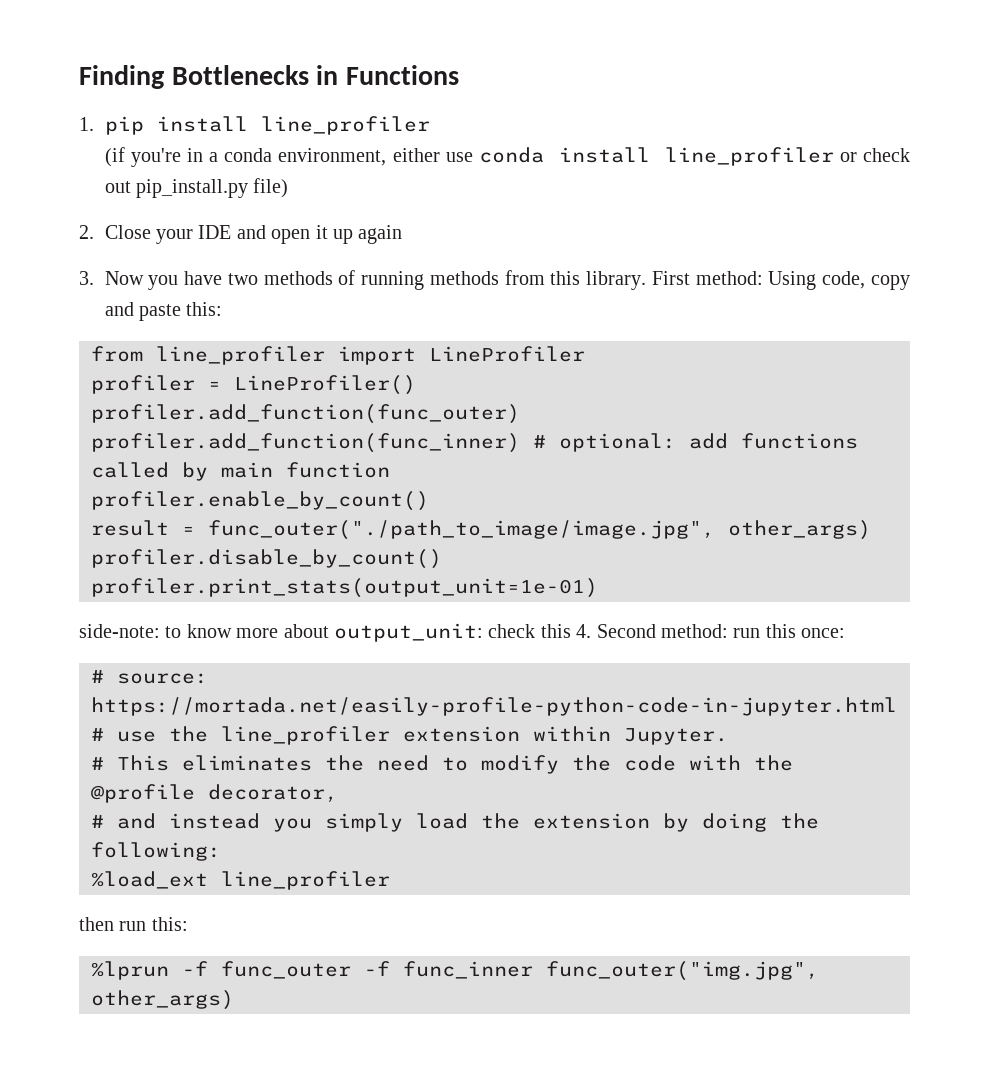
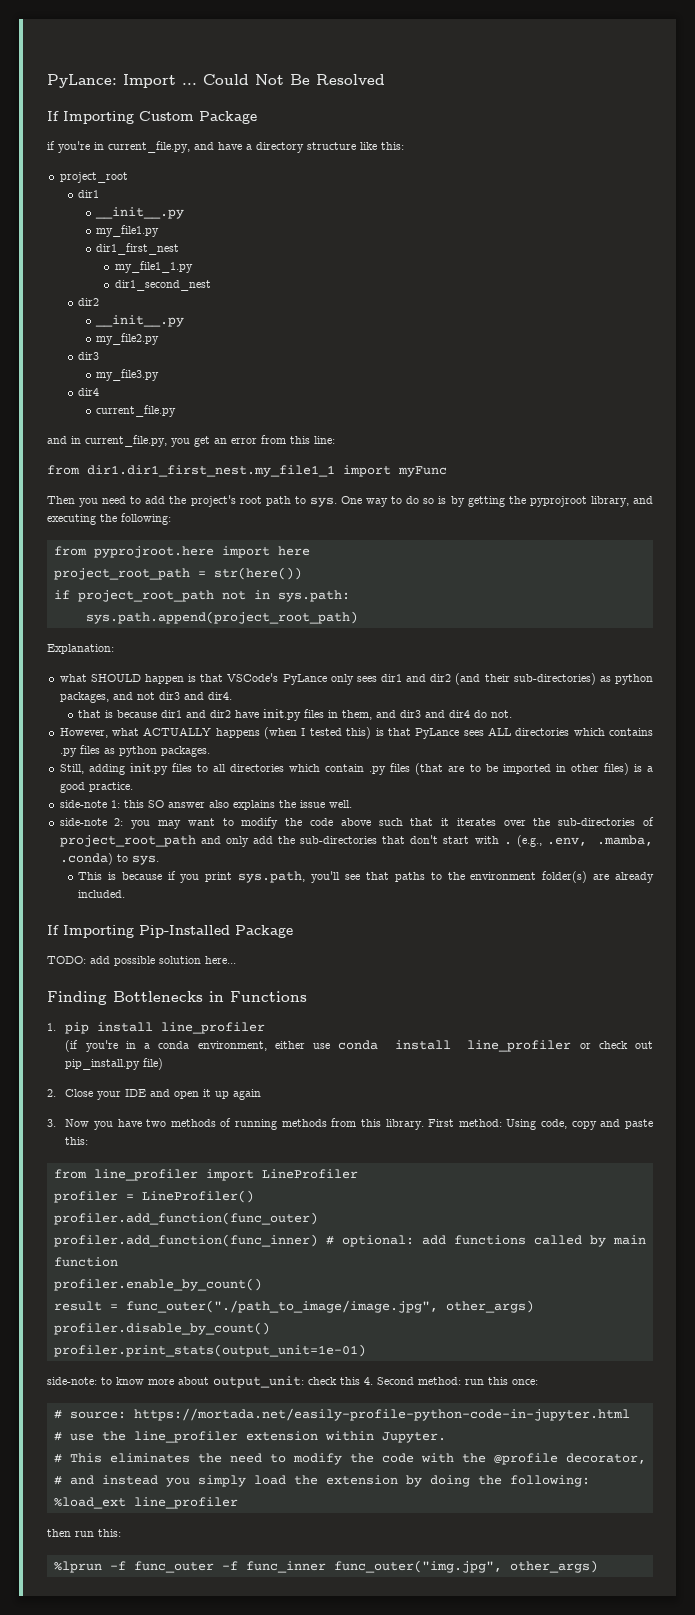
(79, 77) none -> [47,74,385,88] [47,111,257,124] [47,141,404,153] [59,172,128,183] [77,190,99,198] [95,207,185,219] [96,225,160,237] [96,243,180,255] [114,261,193,273] [114,280,211,291] [77,298,99,306] [95,315,185,327] [96,333,160,345] [77,352,99,360] [96,369,160,381] [77,388,99,396] [96,405,177,417] [47,435,335,447] [47,465,447,477] [47,495,653,507] [47,513,171,525] [53,546,310,558] [53,567,302,580] [53,590,350,602] [85,611,358,624] [47,644,114,654] [59,673,654,685] [59,692,232,703] [77,709,512,721] [59,727,654,739] [59,745,210,757] [59,763,653,775] [59,782,133,793] [59,800,352,810] [59,817,655,829] [59,835,654,847] [59,853,159,865] [77,871,654,883] [77,890,125,898] [47,925,293,938] [47,956,236,966] PyLance: Import ... Could Not Be Resolved // If Importing Custom Package // if you're in current_file.py, and have a directory structure like this: // project_root // dir1 // __init__.py // my_file1.py // dir1_first_nest // my_file1_1.py // dir1_second_nest // dir2 // __init__.py // my_file2.py // dir3 // my_file3.py // dir4 // current_file.py // and in current_file.py, you get an error from this line: // from dir1.dir1_first_nest.my_file1_1 import myFunc // Then you need to add the project's root path to sys. One way to do so is by getting the pyprojroot library, and executing the following: // from pyprojroot.here import here // project_root_path = str(here()) // if project_root_path not in sys.path: // sys.path.append(project_root_path) // Explanation: // what SHOULD happen is that VSCode's PyLance only sees dir1 and dir2 (and their sub-directories) as python packages, and not dir3 and dir4. // that is because dir1 and dir2 have init.py files in them, and dir3 and dir4 do not. // However, what ACTUALLY happens (when I tested this) is that PyLance sees ALL directories which contains .py files as python packages. // Still, adding init.py files to all directories which contain .py files (that are to be imported in other files) is a good practice. // side-note 1: this SO answer also explains the issue well. // side-note 2: you may want to modify the code above such that it iterates over the sub-directories of project_root_path and only add the sub-directories that don't start with . (e.g., .env, .mamba, .conda) to sys. // This is because if you print sys.path, you'll see that paths to the environment folder(s) are already included. // If Importing Pip-Installed Package // TODO: add possible solution here... //

